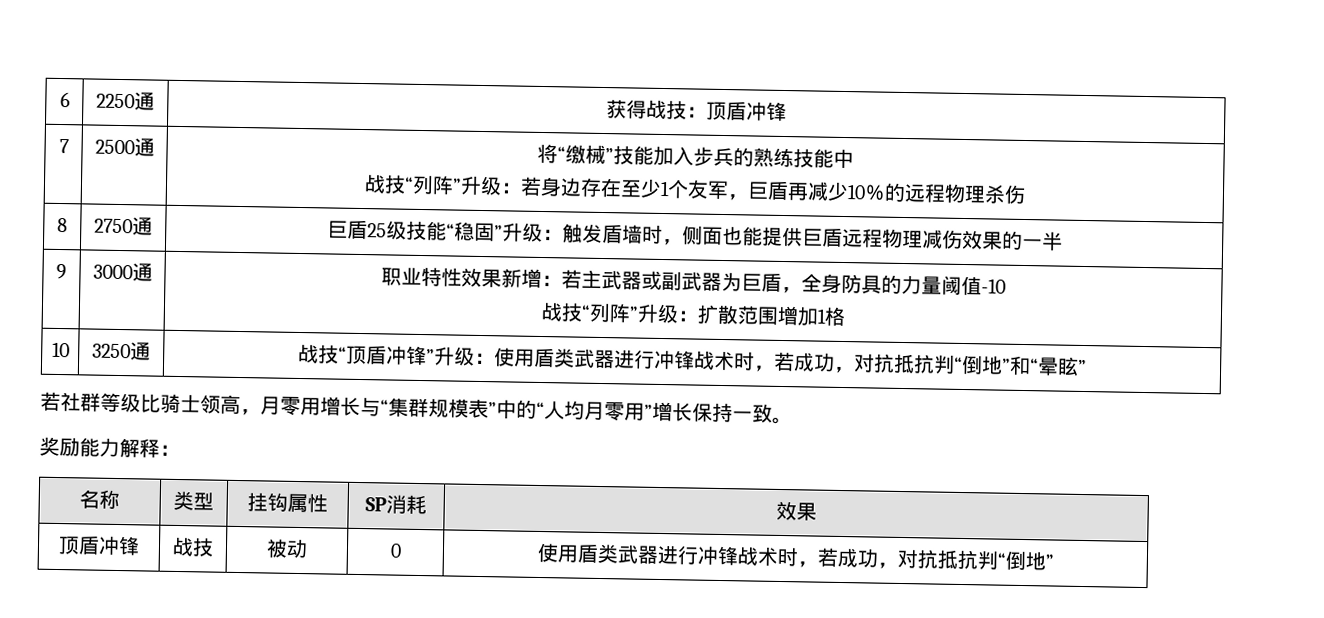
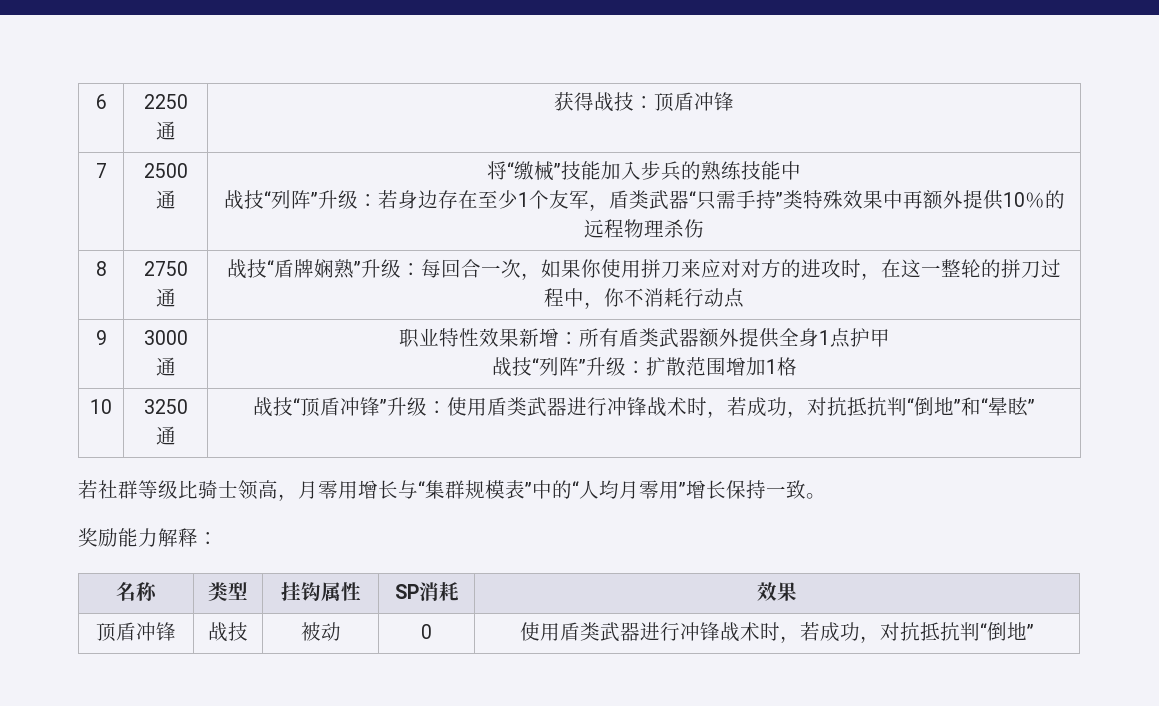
[747,180,849,202] 巨盾再减少 -> [608,190,1003,210] 盾类武器“只需手持”类特殊效果中再额外提供
[326,219,1063,251] 巨盾25级技能“稳固”升级：触发盾墙时，侧面也能提供巨盾远程物理减伤效果的一半 -> [227,259,1061,280] [544,288,744,309] 战技“盾牌娴熟”升级：每回合一次，如果你使用拼刀来应对对方的进攻时，在这一整轮的拼刀过程中，你不消耗行动点
[561,269,1006,296] 若主武器或副武器为巨盾，全身防具的力量阈值-10 -> [578,328,890,348] 所有盾类武器额外提供全身1点护甲

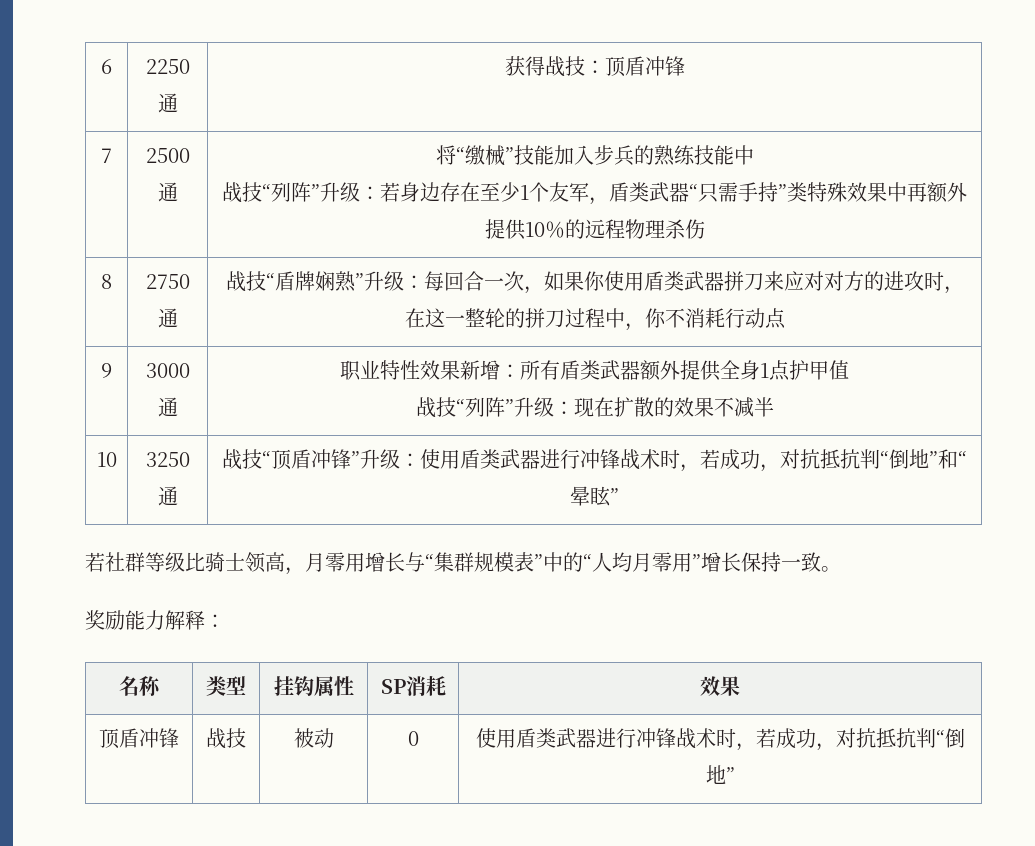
(641, 269) none -> [643,271,724,291] 盾类武器
[491,357,797,377] // 战技“列阵”升级：扩散范围增加1格 -> [829,360,849,380] [415,397,774,418] 值 // 战技“列阵”升级：现在扩散的效果不减半

